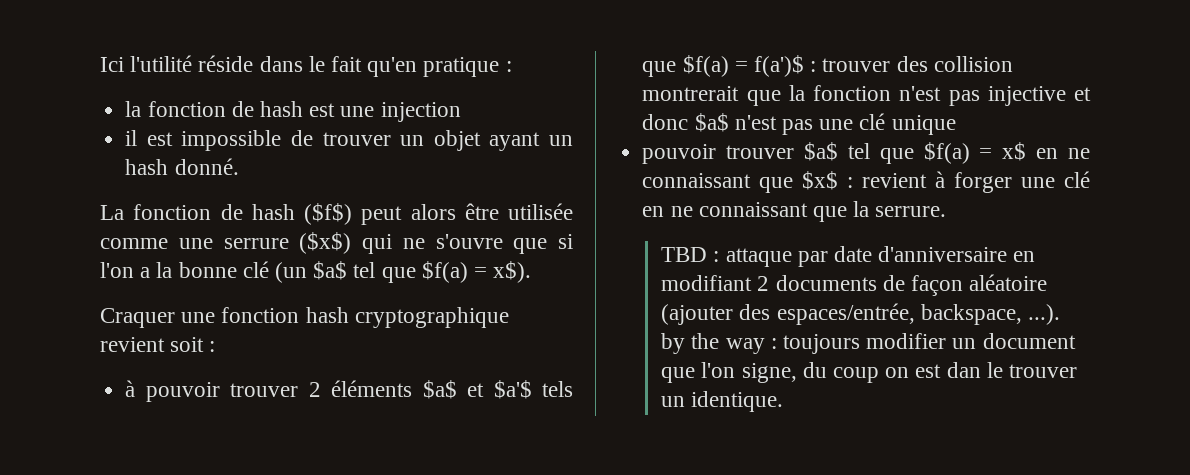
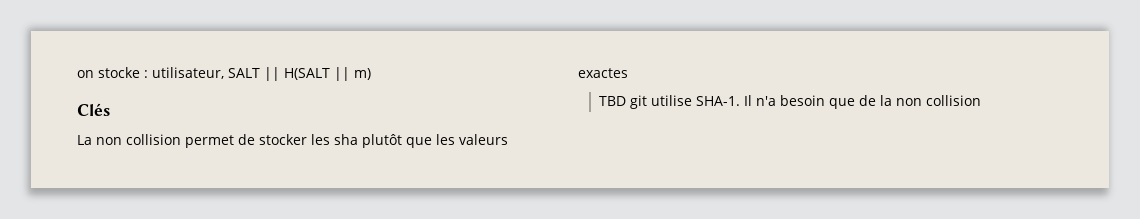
[100,55,512,77] [125,101,461,122] [125,130,573,151] [125,158,239,175] [100,203,573,225] [100,232,573,254] [100,261,532,283] [100,307,509,328] [100,337,216,352] [125,380,573,402] [642,55,1013,77] [642,85,1091,106] [642,113,956,135] [642,142,1090,164] [642,171,1090,193] [642,201,947,222] [661,246,1036,267] [661,274,1048,296] [661,303,1060,325] [661,333,1076,354] [661,362,1078,383] [661,391,784,412] Ici l'utilité réside dans le fait qu'en pratique : // la fonction de hash est une injection // il est impossible de trouver un objet ayant un hash donné. // La fonction de hash ($f$) peut alors être utilisée comme une serrure ($x$) qui ne s'ouvre que si l'on a la bonne clé (un $a$ tel que $f(a) = x$). // Craquer une fonction hash cryptographique revient soit : // à pouvoir trouver 2 éléments $a$ et $a'$ tels que $f(a) = f(a')$ : trouver des collision montrerait que la fonction n'est pas injective et donc $a$ n'est pas une clé unique // pouvoir trouver $a$ tel que $f(a) = x$ en ne connaissant que $x$ : revient à forger une clé en ne connaissant que la serrure. // TBD : attaque par date d'anniversaire en modifiant 2 documents de façon aléatoire (ajouter des espaces/entrée, backspace, ...). by the way : toujours modifier un document que l'on signe, du coup on est dan le trouver un identique. -> [77,67,371,81] [77,103,110,116] [77,134,508,148] [578,68,628,78] [598,95,981,109] on stocke : utilisateur, SALT || H(SALT || m) // Clés // La non collision permet de stocker les sha plutôt que les valeurs exactes // TBD git utilise SHA-1. Il n'a besoin que de la non collision

